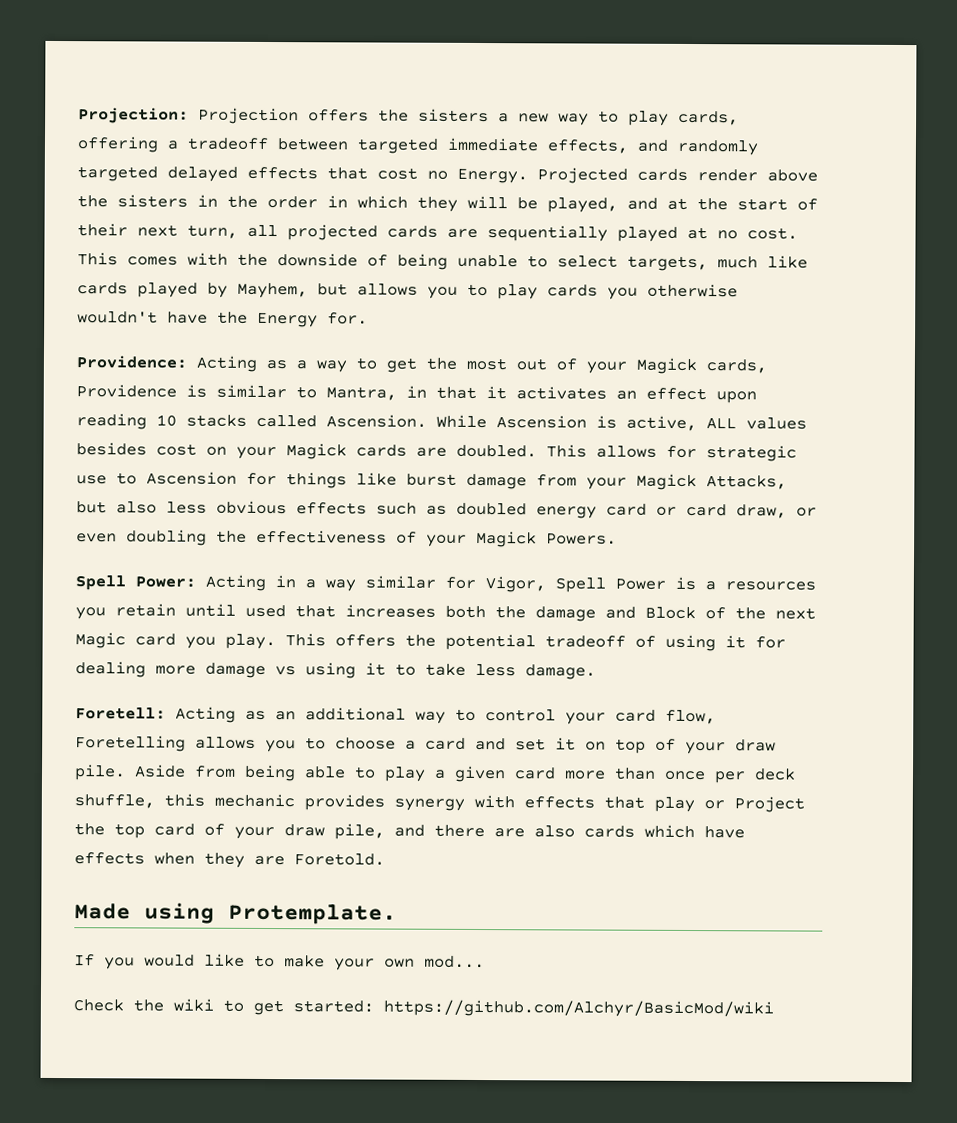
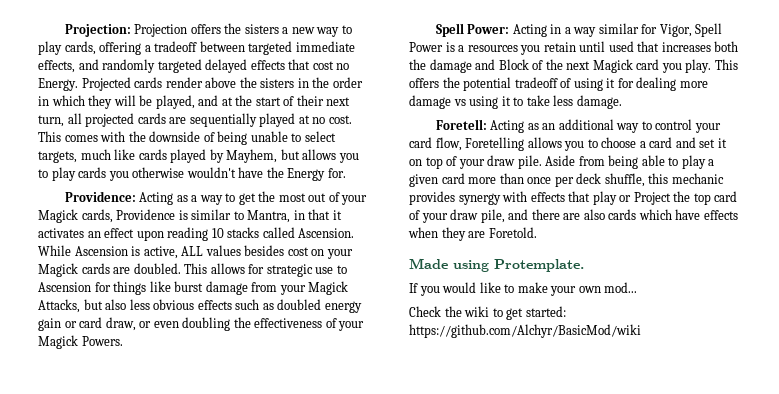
[606,503,647,516] card -> [38,318,61,331] gain
[75,632,126,649] Magic -> [592,59,633,73] Magick

